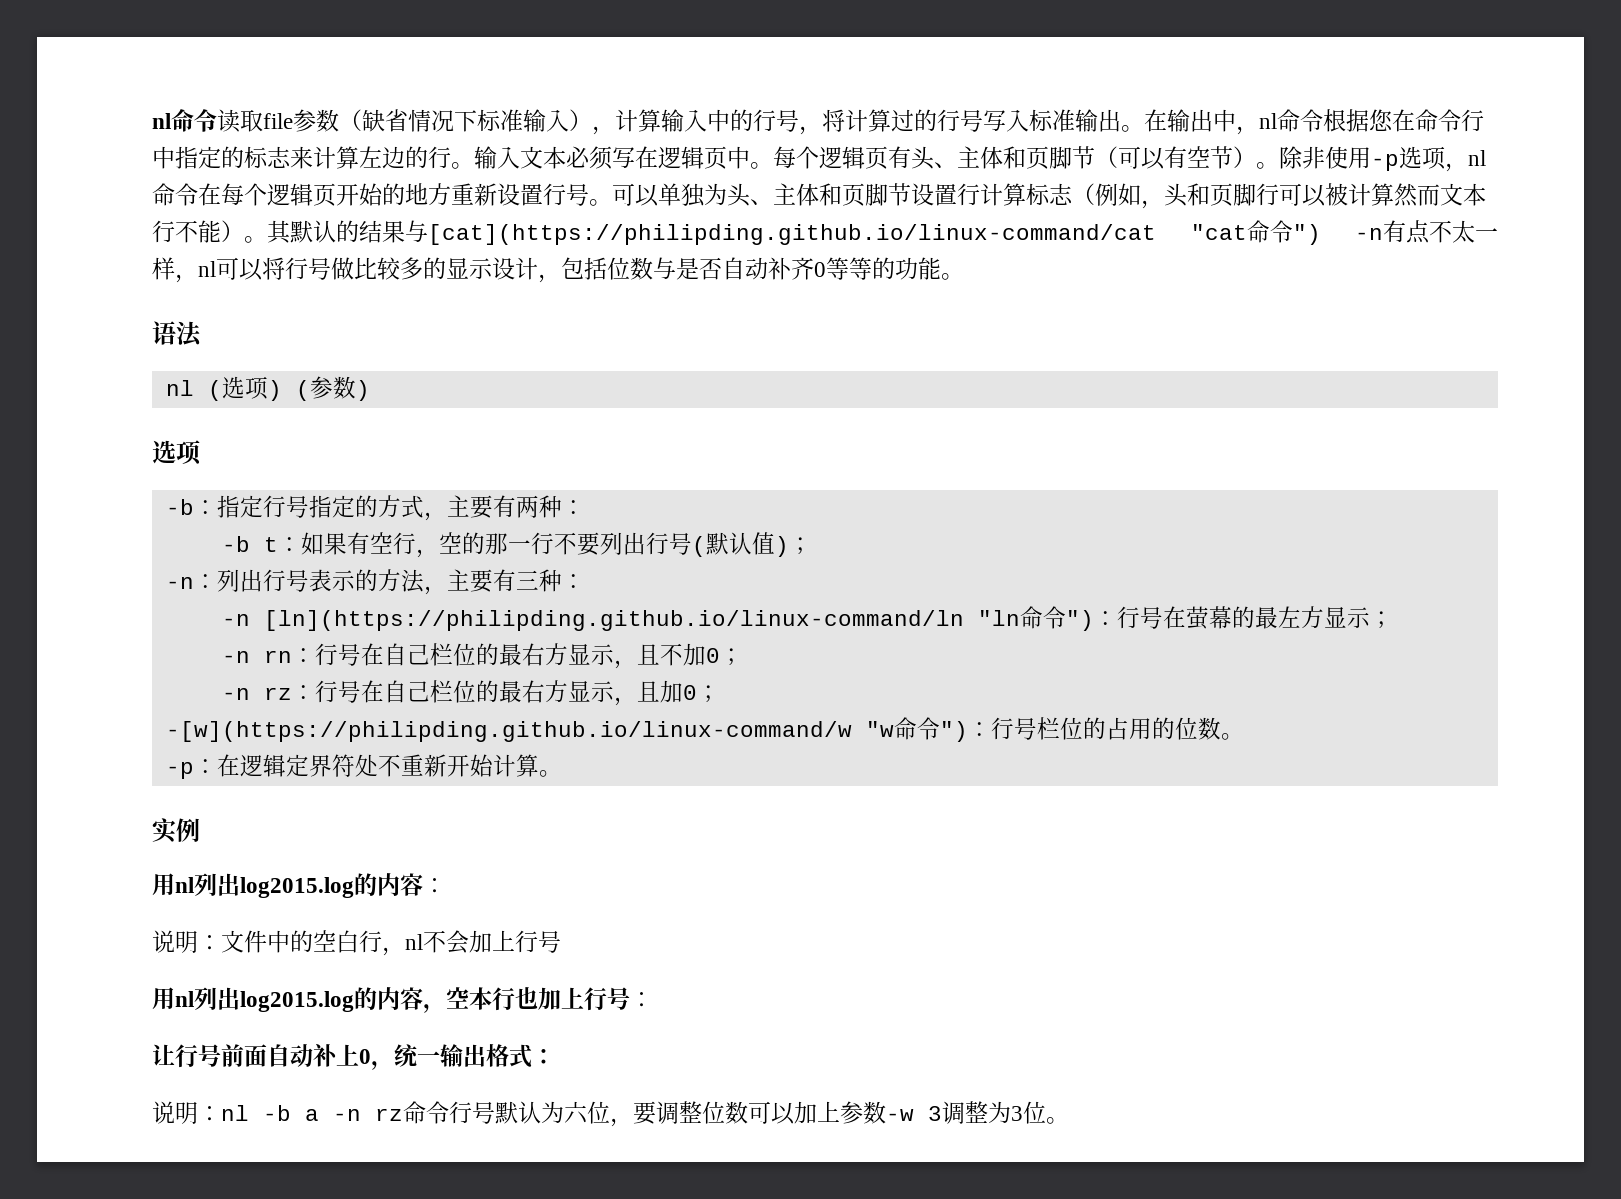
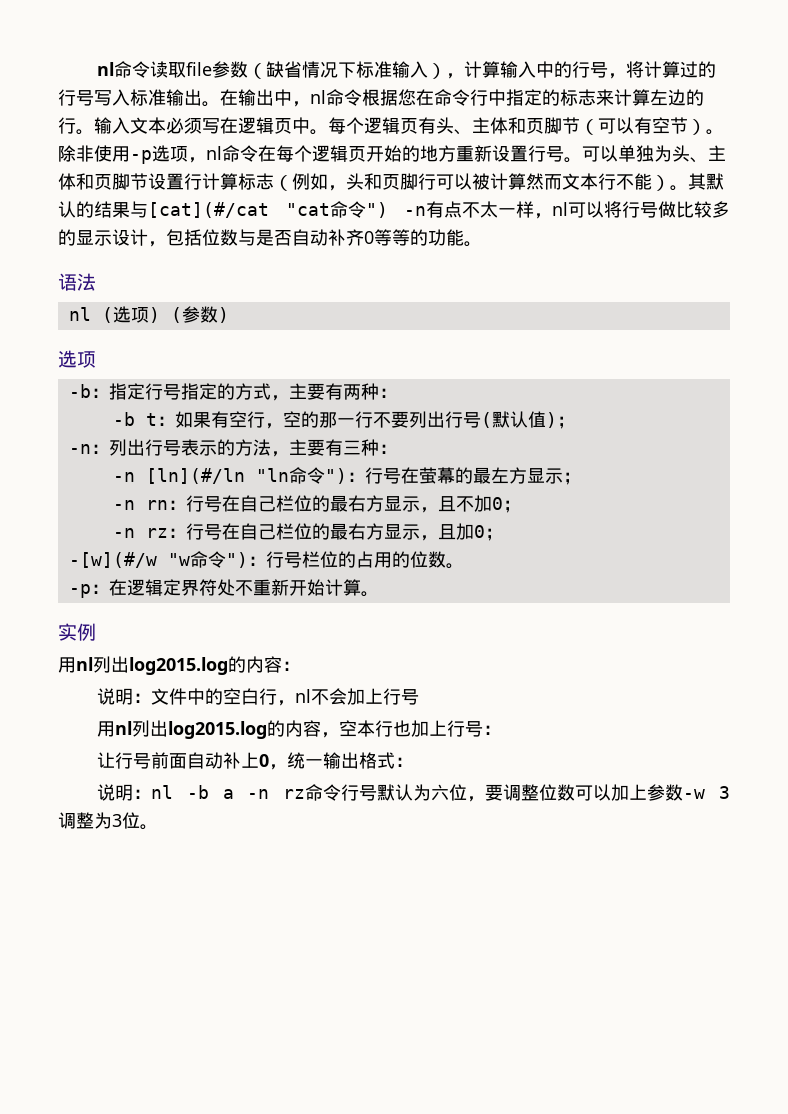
[428,224,1156,245] [cat](https://philipding.github.io/linux-command/cat -> [148,202,269,218] [cat](#/cat
[263,610,964,631] [ln](https://philipding.github.io/linux-command/ln -> [145,468,245,484] [ln](#/ln
[165,721,852,742] -[w](https://philipding.github.io/linux-command/w -> [68,552,157,568] -[w](#/w

